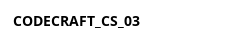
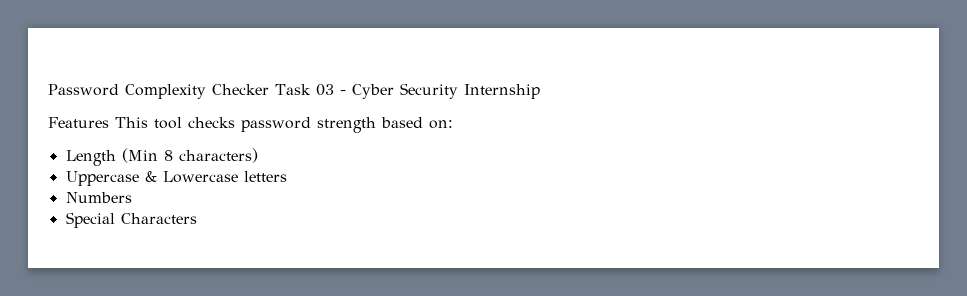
[13,16,140,28] CODECRAFT_CS_03 -> [48,83,540,99] [48,117,453,133] [65,148,258,166] [65,171,287,186] [65,192,132,203] [65,212,197,228] Password Complexity Checker Task 03 - Cyber Security Internship // Features This tool checks password strength based on: // Length (Min 8 characters) // Uppercase & Lowercase letters // Numbers // Special Characters

